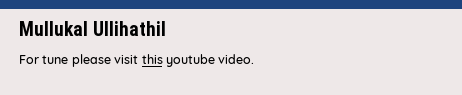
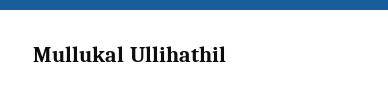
[19,54,255,67] // For tune please visit this youtube video. -> (226, 54) none

